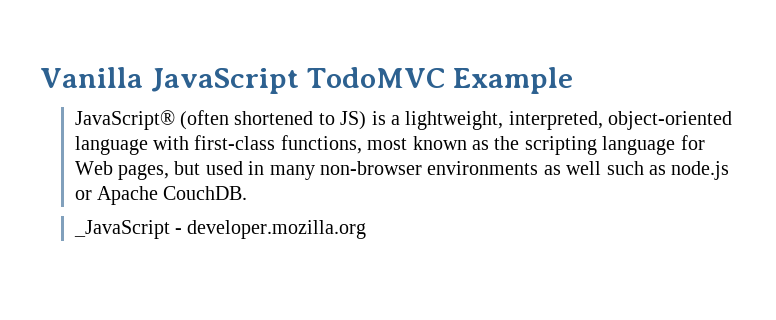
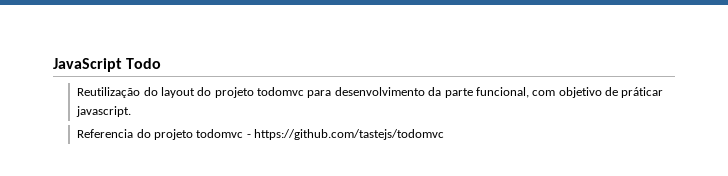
[40,67,573,94] [74,110,733,130] [74,135,705,155] [74,161,730,180] [74,186,248,205] [73,220,367,239] Vanilla JavaScript TodoMVC Example // JavaScript® (often shortened to JS) is a lightweight, interpreted, object-oriented language with first-class functions, most known as the scripting language for Web pages, but used in many non-browser environments as well such as node.js or Apache CouchDB. // _JavaScript - developer.mozilla.org -> [53,58,162,72] [77,87,664,98] [76,106,132,117] [77,129,445,140] JavaScript Todo // Reutilização do layout do projeto todomvc para desenvolvimento da parte funcional, com objetivo de práticar javascript. // Referencia do projeto todomvc - https://github.com/tastejs/todomvc

